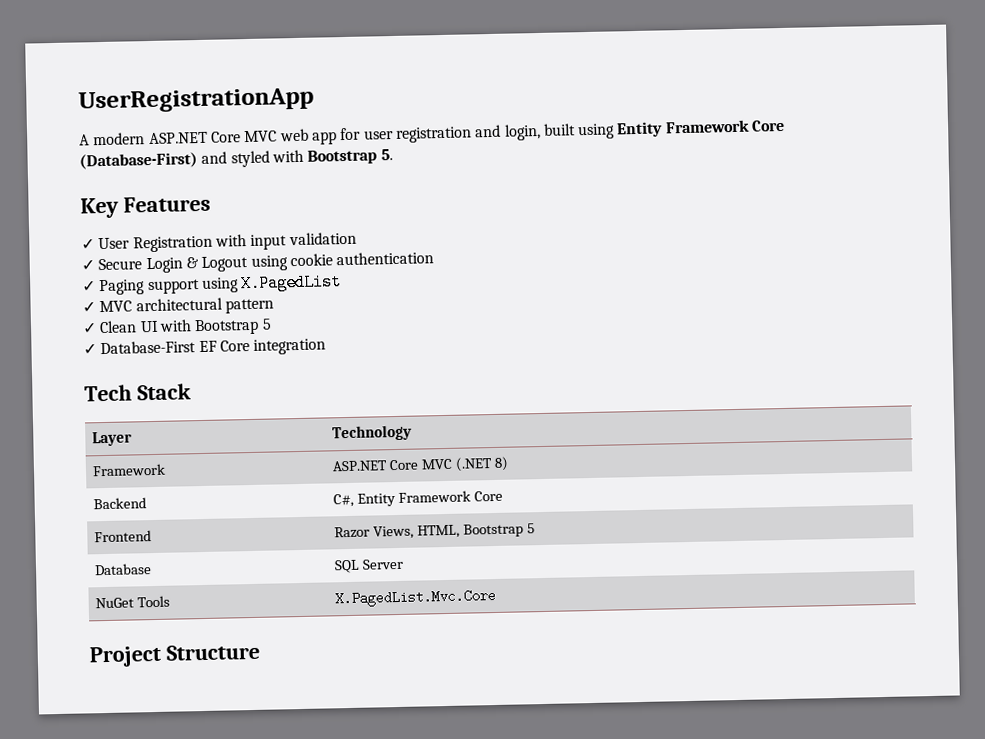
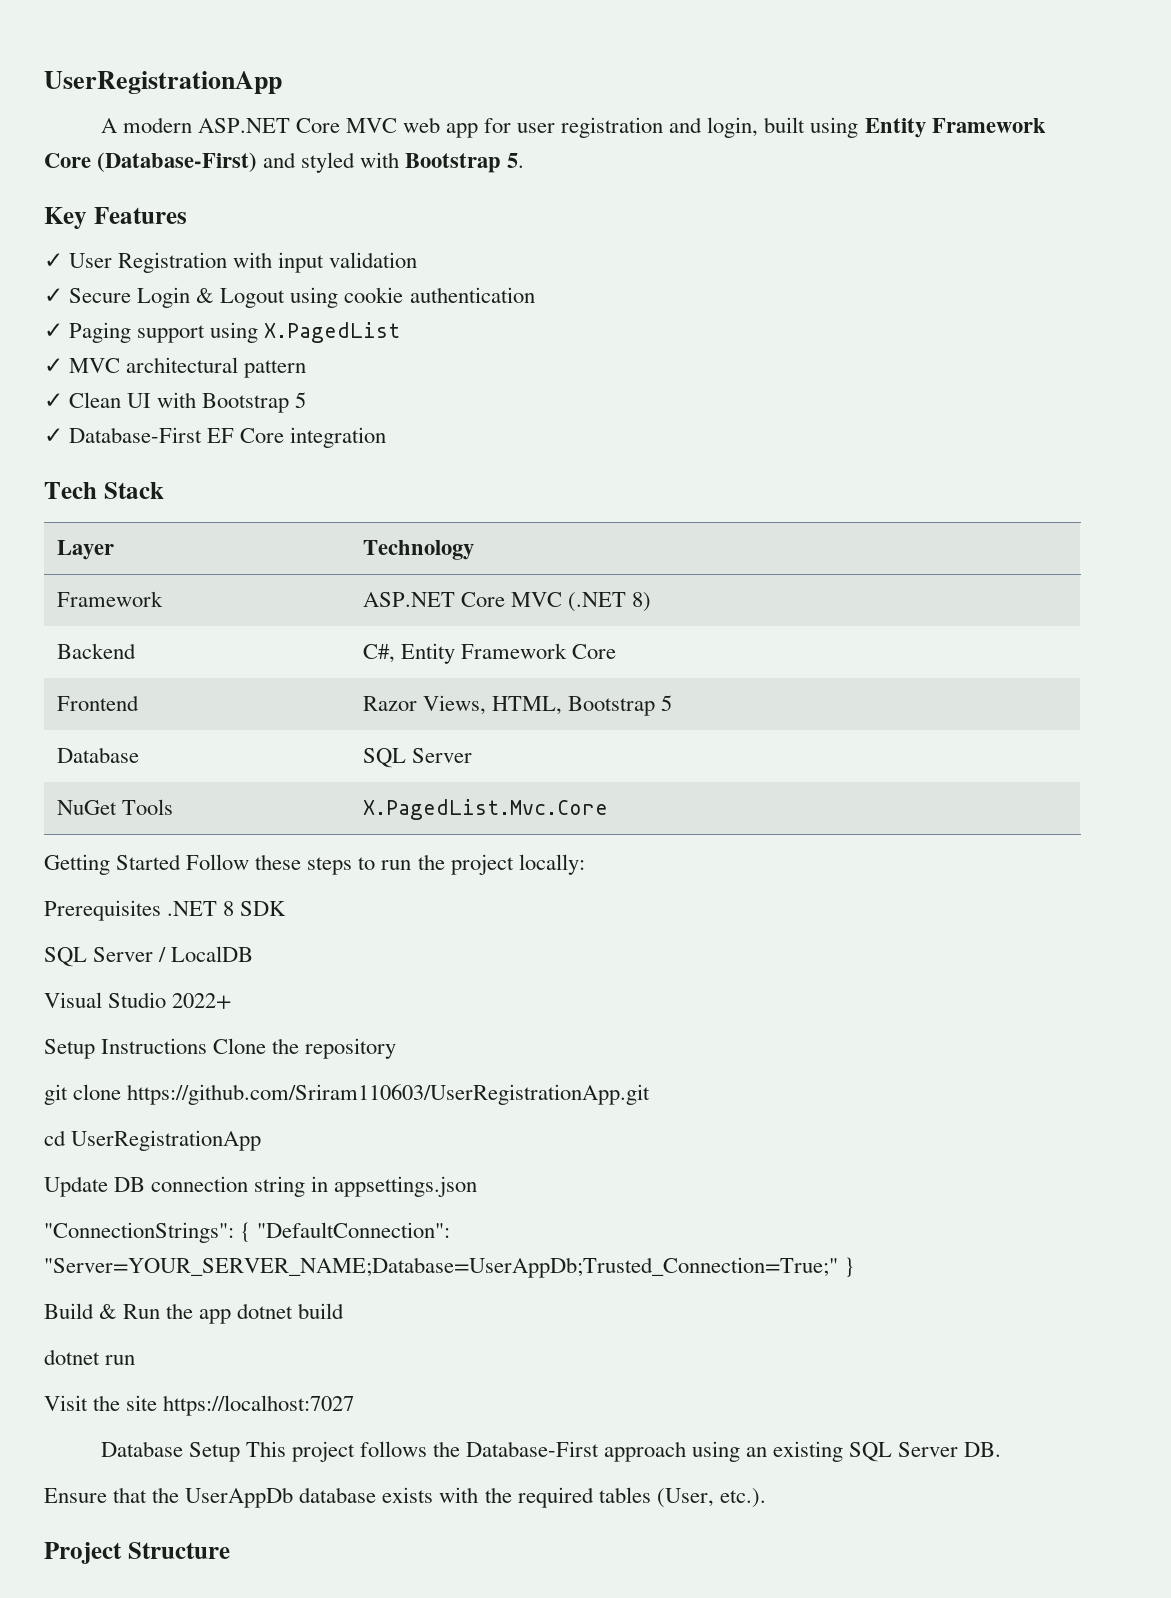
(497, 598) none -> [44,854,585,875] [44,900,287,921] [44,946,254,967] [44,992,232,1009] [44,1038,397,1059] [44,1084,651,1105] [44,1130,262,1151] [44,1176,478,1197] [44,1222,451,1243] [44,1257,856,1278] [44,1303,345,1324] [44,1349,136,1365] [44,1395,355,1416] [100,1441,1002,1462] [44,1487,766,1508] // Getting Started Follow these steps to run the project locally: // Prerequisites .NET 8 SDK // SQL Server / LocalDB // Visual Studio 2022+ // Setup Instructions Clone the repository // git clone https://github.com/Sriram110603/UserRegistrationApp.git // cd UserRegistrationApp // Update DB connection string in appsettings.json // "ConnectionStrings": { "DefaultConnection": "Server=YOUR_SERVER_NAME;Database=UserAppDb;Trusted_Connection=True;" } // Build & Run the app dotnet build // dotnet run // Visit the site https://localhost:7027 // Database Setup This project follows the Database-First approach using an existing SQL Server DB. // Ensure that the UserAppDb database exists with the required tables (User, etc.).

